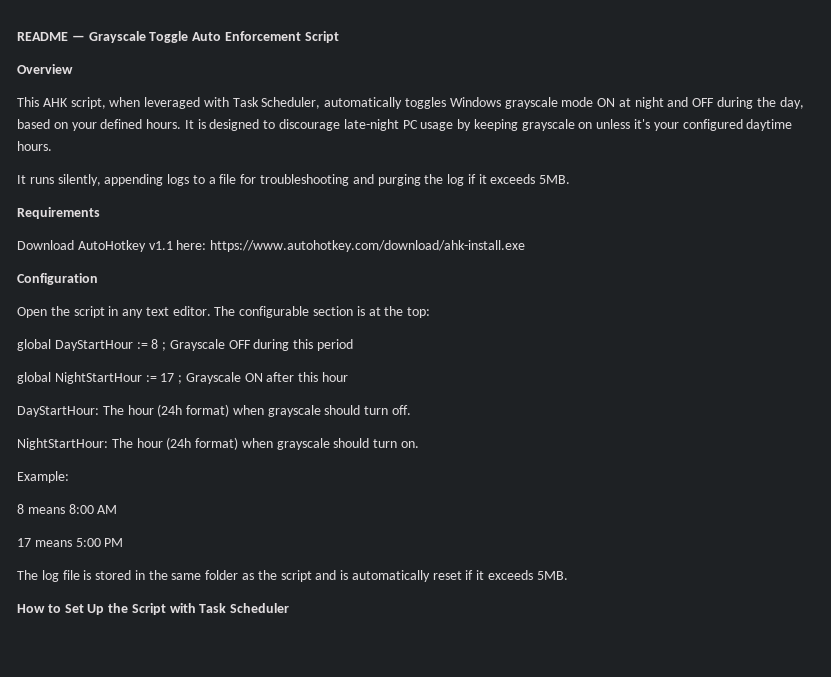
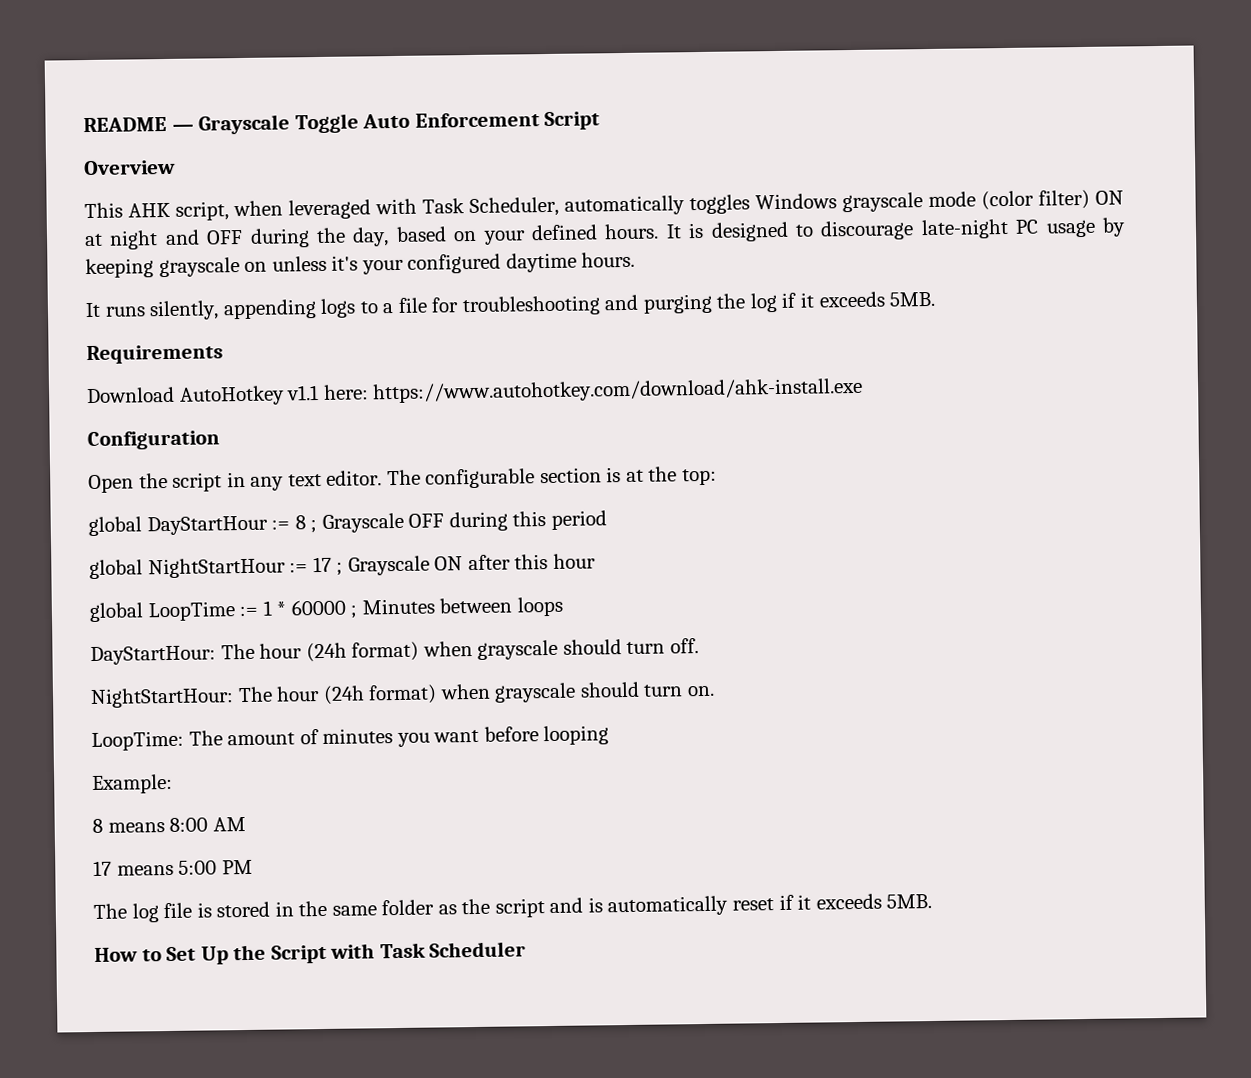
(594, 102) none -> [981,189,1090,211] (color filter)
(349, 377) none -> [89,596,564,623] // global LoopTime := 1 * 60000 ; Minutes between loops
(420, 444) none -> [91,725,610,752] // LoopTime: The amount of minutes you want before looping

